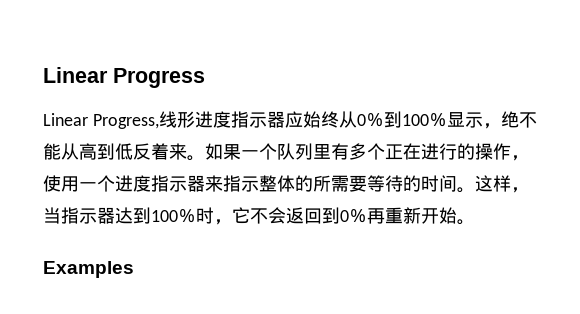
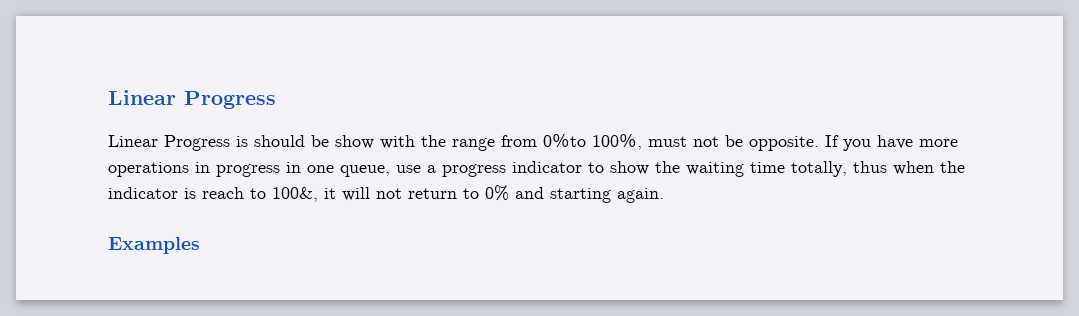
[92,111,537,129] [43,143,529,161] [43,175,529,193] [43,207,475,225] Progress,线形进度指示器应始终从0％到100％显示，绝不能从高到低反着来。如果一个队列里有多个正在进行的操作，使用一个进度指示器来指示整体的所需要等待的时间。这样，当指示器达到100％时，它不会返回到0％再重新开始。 -> [164,134,958,151] [108,161,965,177] [108,185,664,203] Progress is should be show with the range from 0％to 100％, must not be opposite. If you have more operations in progress in one queue, use a progress indicator to show the waiting time totally, thus when the indicator is reach to 100&, it will not return to 0% and starting again.

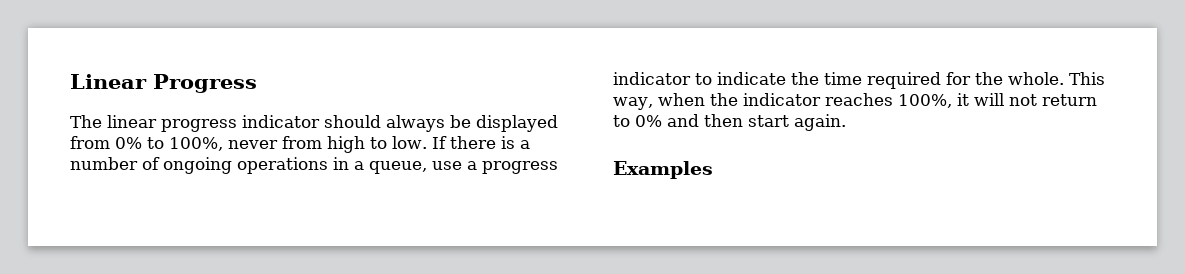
[108,134,958,151] [108,162,334,177] Linear Progress is should be show with the range from 0％to 100％, must not be opposite. If you have more operations in progress in one -> [70,115,558,132] [70,136,530,153] [70,157,364,174] The linear progress indicator should always be displayed from 0% to 100%, never from high to low. If there is a number of ongoing operations in a
[610,161,965,177] [108,187,318,202] show the waiting time totally, thus when the indicator is reach to 100&, -> [717,72,1105,89] [613,93,952,110] indicate the time required for the whole. This way, when the indicator reaches 100%,
[550,188,611,203] starting -> [704,114,789,127] then start

